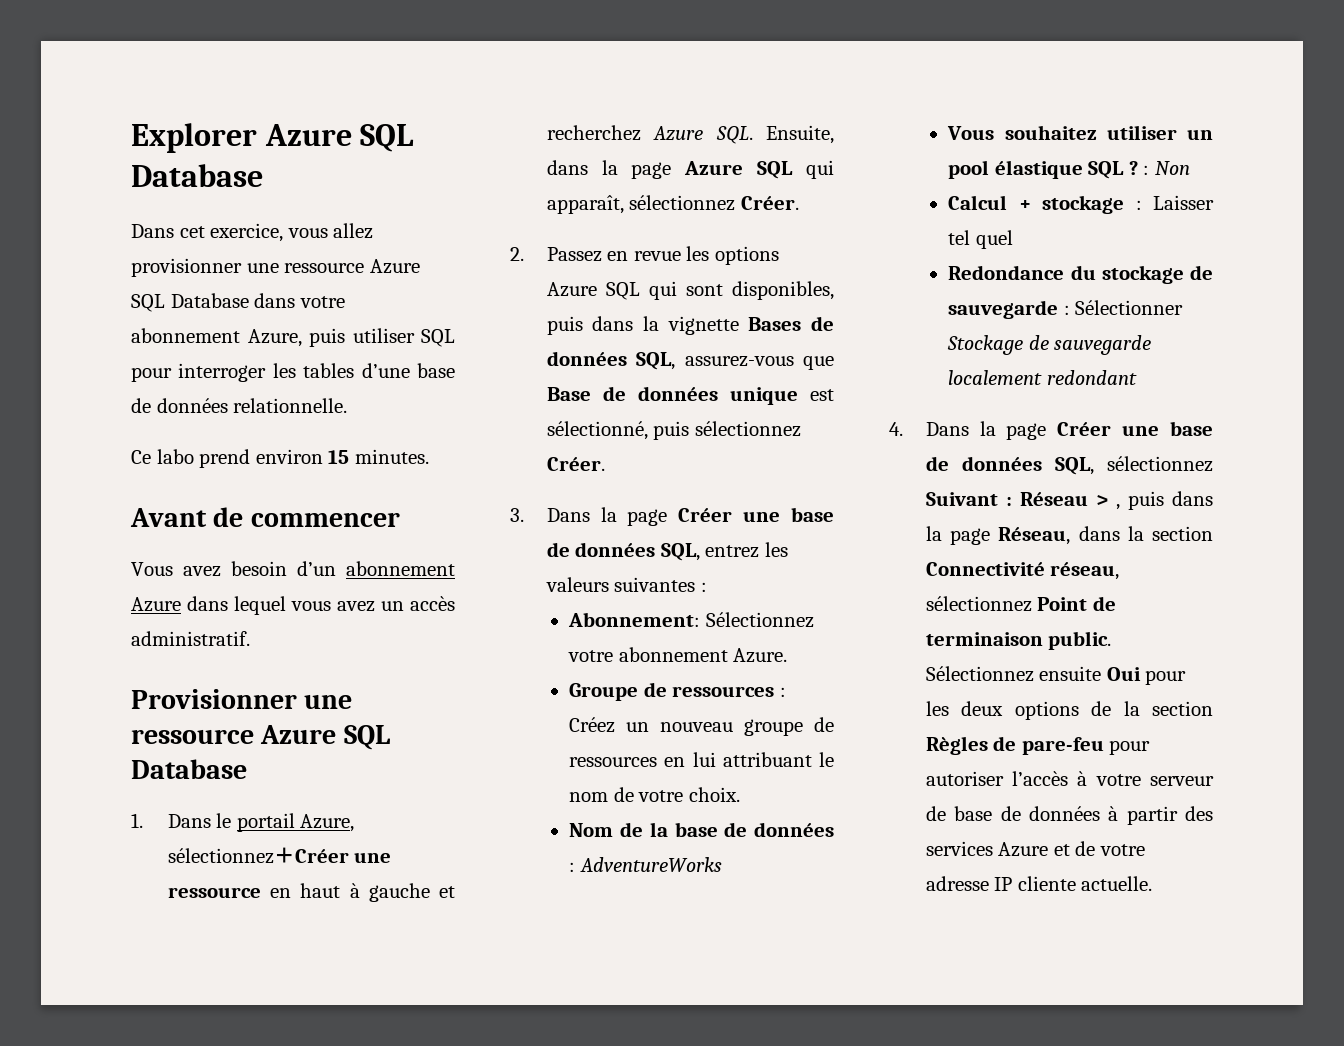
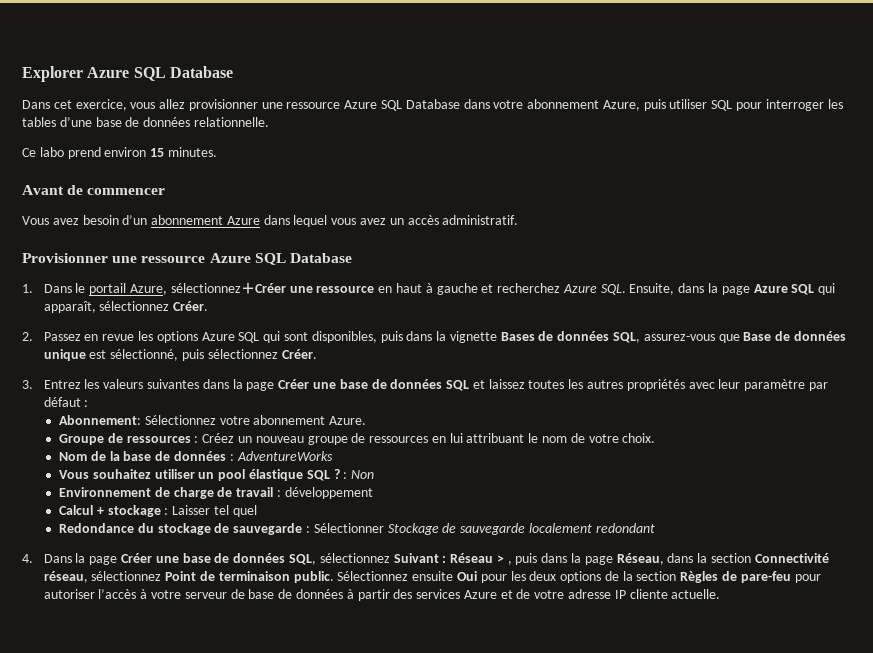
[546,507,834,526] [546,542,788,561] [545,577,696,592] Dans la page Créer une base de données SQL, entrez les valeurs suivantes -> [43,379,828,391] [43,397,81,407] Entrez les valeurs suivantes dans la page Créer une base de données SQL et laissez toutes les autres propriétés avec leur paramètre par défaut
(1190, 168) none -> [59,487,373,499] // Environnement de charge de travail : développement

